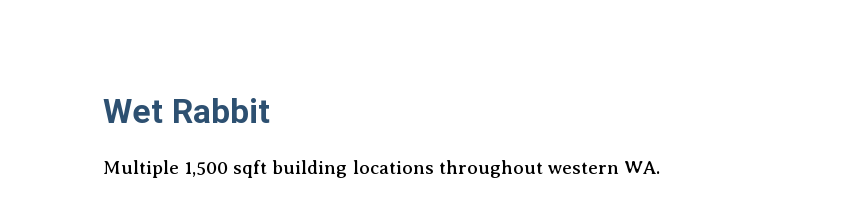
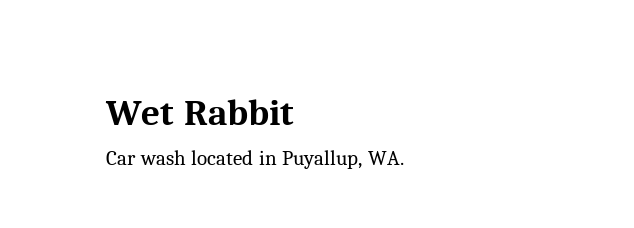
[103,160,619,178] Multiple 1,500 sqft building locations throughout western -> [106,150,363,169] Car wash located in Puyallup,

